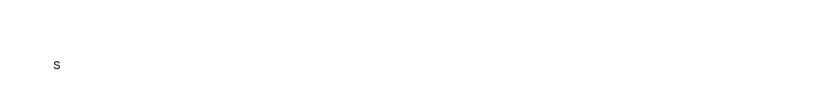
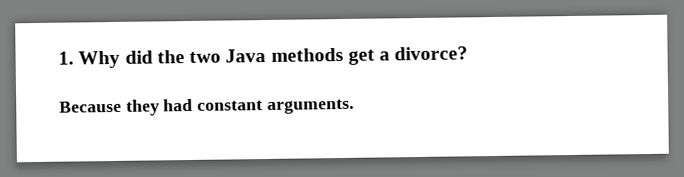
[53,61,61,70] s -> [58,46,469,69] [59,98,354,116] 1. Why did the two Java methods get a divorce? // Because they had constant arguments.

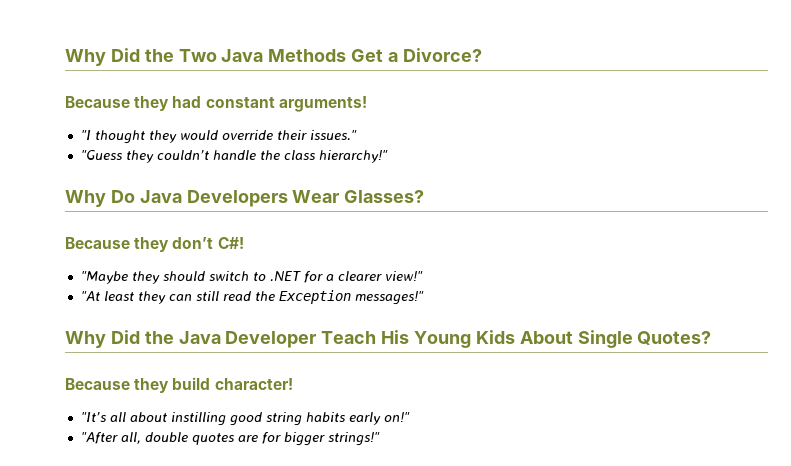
[58,46,469,69] [59,98,354,116] 1. Why did the two Java methods get a divorce? // Because they had constant arguments. -> [65,48,482,66] [65,96,367,112] [80,130,357,144] [80,150,388,163] [65,190,425,207] [65,237,244,252] [80,271,423,284] [80,290,424,305] [65,330,712,348] [65,377,293,393] [80,412,410,426] [80,432,380,446] Why Did the Two Java Methods Get a Divorce? // Because they had constant arguments! // "I thought they would override their issues." // "Guess they couldn’t handle the class hierarchy!" // Why Do Java Developers Wear Glasses? // Because they don’t C#! // "Maybe they should switch to .NET for a clearer view!" // "At least they can still read the Exception messages!" // Why Did the Java Developer Teach His Young Kids About Single Quotes? // Because they build character! // "It’s all about instilling good string habits early on!" // "After all, double quotes are for bigger strings!"

